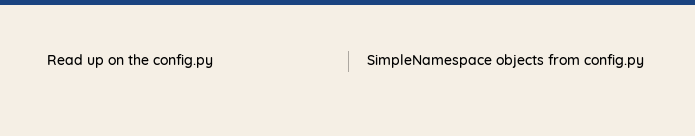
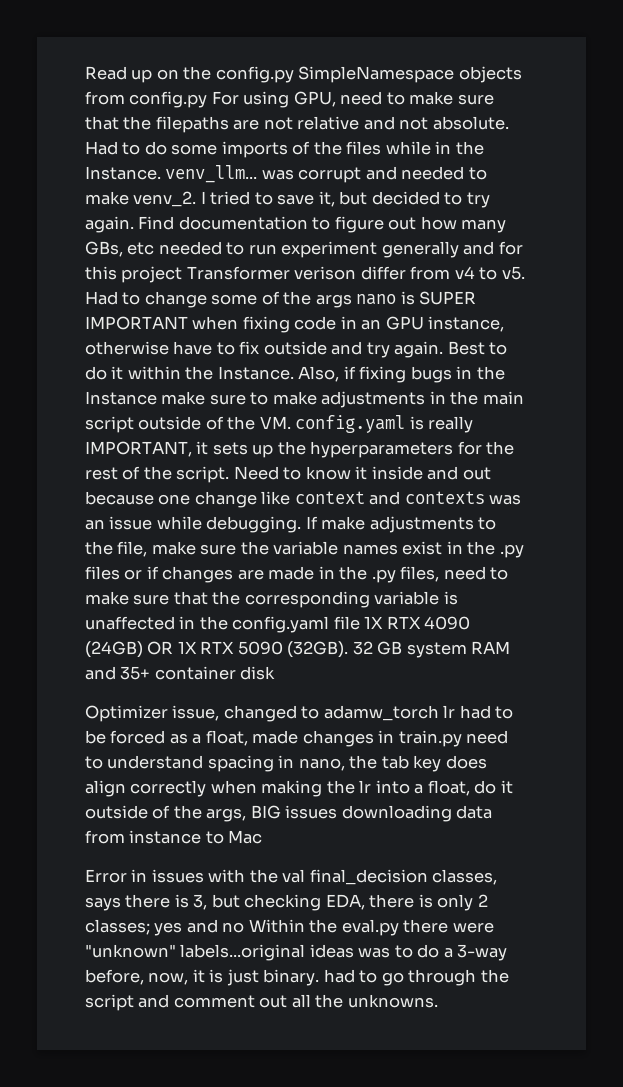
(644, 61) none -> [211,91,494,108] [85,116,509,133] [85,141,484,158] [85,165,487,183] [85,191,490,208] [85,216,507,233] [85,241,523,258] [85,266,525,283] [85,291,477,308] [85,316,505,333] [85,341,508,358] [85,366,505,383] [85,391,524,408] [85,415,474,433] [85,441,515,458] [85,466,491,483] [85,491,522,508] [85,516,497,533] [85,541,524,558] [85,566,509,583] [85,591,458,608] [85,616,471,633] [85,641,511,658] [85,666,276,680] [85,705,514,722] [85,730,509,747] [85,755,487,772] [85,780,513,797] [85,805,493,822] [85,830,263,844] [85,869,498,885] [85,894,488,911] [85,919,494,936] [85,944,508,961] [85,969,509,986] [85,994,438,1011] For using GPU, need to make sure that the filepaths are not relative and not absolute. Had to do some imports of the files while in the Instance. venv_llm... was corrupt and needed to make venv_2. I tried to save it, but decided to try again. Find documentation to figure out how many GBs, etc needed to run experiment generally and for this project Transformer verison differ from v4 to v5. Had to change some of the args nano is SUPER IMPORTANT when fixing code in an GPU instance, otherwise have to fix outside and try again. Best to do it within the Instance. Also, if fixing bugs in the Instance make sure to make adjustments in the main script outside of the VM. config.yaml is really IMPORTANT, it sets up the hyperparameters for the rest of the script. Need to know it inside and out because one change like context and contexts was an issue while debugging. If make adjustments to the file, make sure the variable names exist in the .py files or if changes are made in the .py files, need to make sure that the corresponding variable is unaffected in the config.yaml file 1X RTX 4090 (24GB) OR 1X RTX 5090 (32GB). 32 GB system RAM and 35+ container disk // Optimizer issue, changed to adamw_torch lr had to be forced as a float, made changes in train.py need to understand spacing in nano, the tab key does align correctly when making the lr into a float, do it outside of the args, BIG issues downloading data from instance to Mac // Error in issues with the val final_decision classes, says there is 3, but checking EDA, there is only 2 classes; yes and no Within the eval.py there were "unknown" labels...original ideas was to do a 3-way before, now, it is just binary. had to go through the script and comment out all the unknowns.

